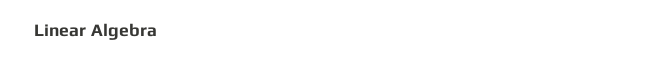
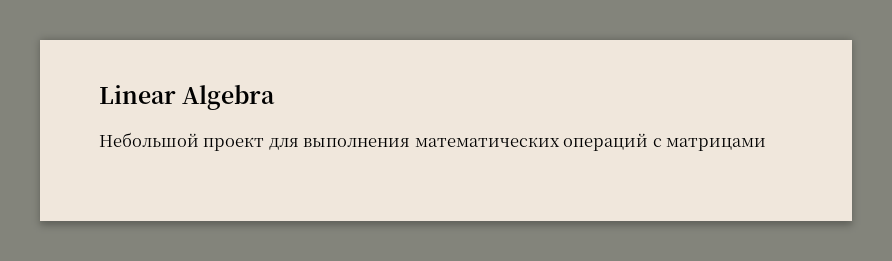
(157, 31) none -> [99,132,767,151] // Небольшой проект для выполнения математических операций с матрицами

